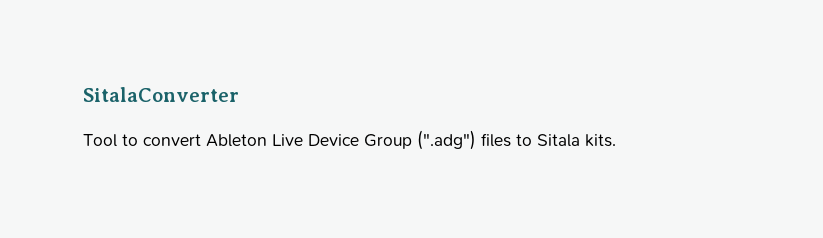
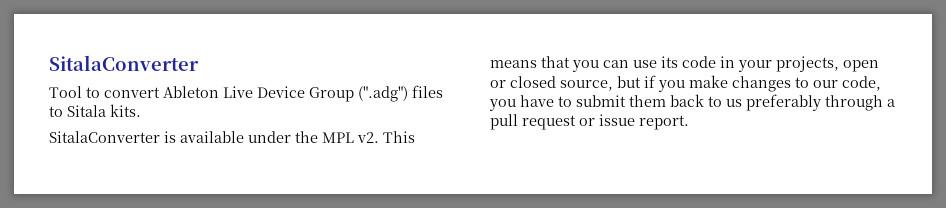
(616, 140) none -> [49,131,415,143] [490,56,879,72] [490,75,881,92] [489,94,895,111] [490,114,689,130] // SitalaConverter is available under the MPL v2. This means that you can use its code in your projects, open or closed source, but if you make changes to our code, you have to submit them back to us preferably through a pull request or issue report.

